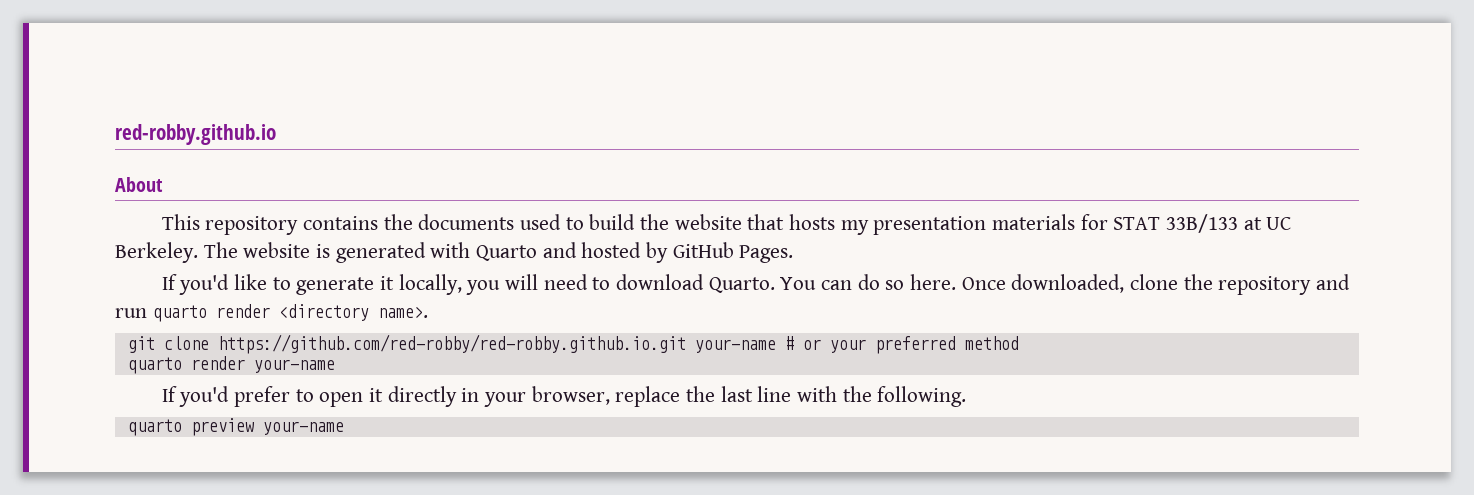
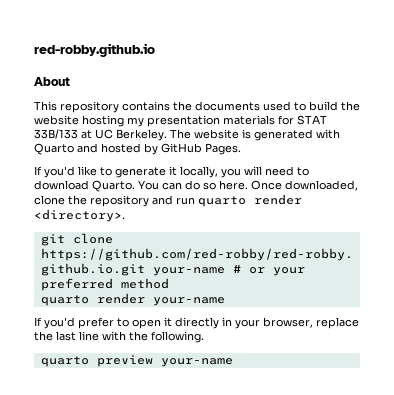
[747,214,836,230] that hosts -> [82,115,124,127] hosting
[278,304,428,321] <directory name>. -> [34,209,125,222] <directory>.

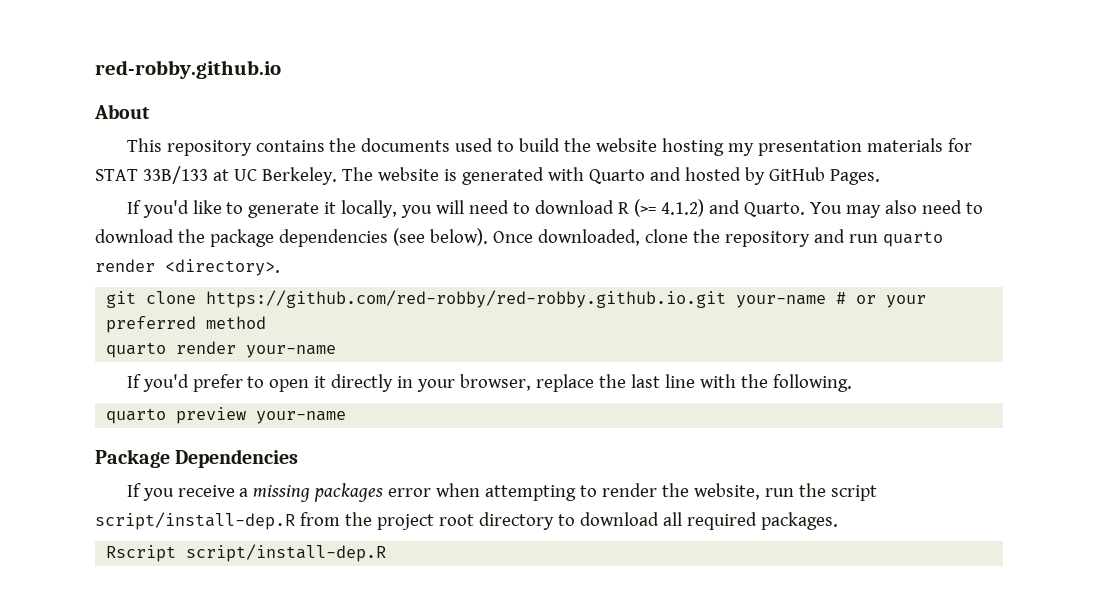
[92,180,248,192] Quarto. You can do so here. -> [618,199,984,218] [95,228,488,247] R (>= 4.1.2) and Quarto. You may also need to download the package dependencies (see below).
(233, 362) none -> [95,449,299,468] [126,483,878,502] [95,512,838,530] [106,544,387,562] // Package Dependencies // If you receive a missing packages error when attempting to render the website, run the script script/install-dep.R from the project root directory to download all required packages. // Rscript script/install-dep.R

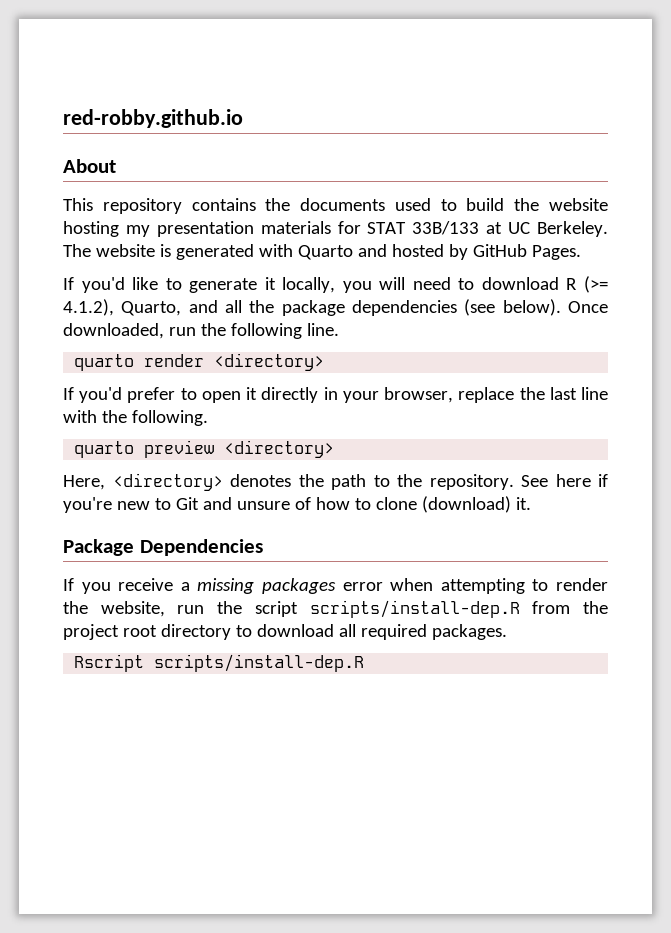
[661,199,984,218] [95,229,174,243] 4.1.2) and Quarto. You may also need to download -> [63,299,242,316] 4.1.2), Quarto, and all
[644,229,943,247] [95,259,280,276] [106,290,927,308] [106,316,267,333] [106,341,337,358] clone the repository and run quarto render <directory>. // git clone https://github.com/red-robby/red-robby.github.io.git your-name # or your preferred method // quarto render your-name -> [168,323,339,339] [74,353,325,371] run the following line. // quarto render <directory>
[256,411,347,424] your-name -> [224,440,335,458] [63,473,608,491] [63,496,531,513] <directory> // Here, <directory> denotes the path to the repository. See here if you're new to Git and unsure of how to clone (download) it.
[95,512,295,530] script/install-dep.R -> [309,600,520,618] scripts/install-dep.R
[186,544,387,562] script/install-dep.R -> [154,654,365,672] scripts/install-dep.R

